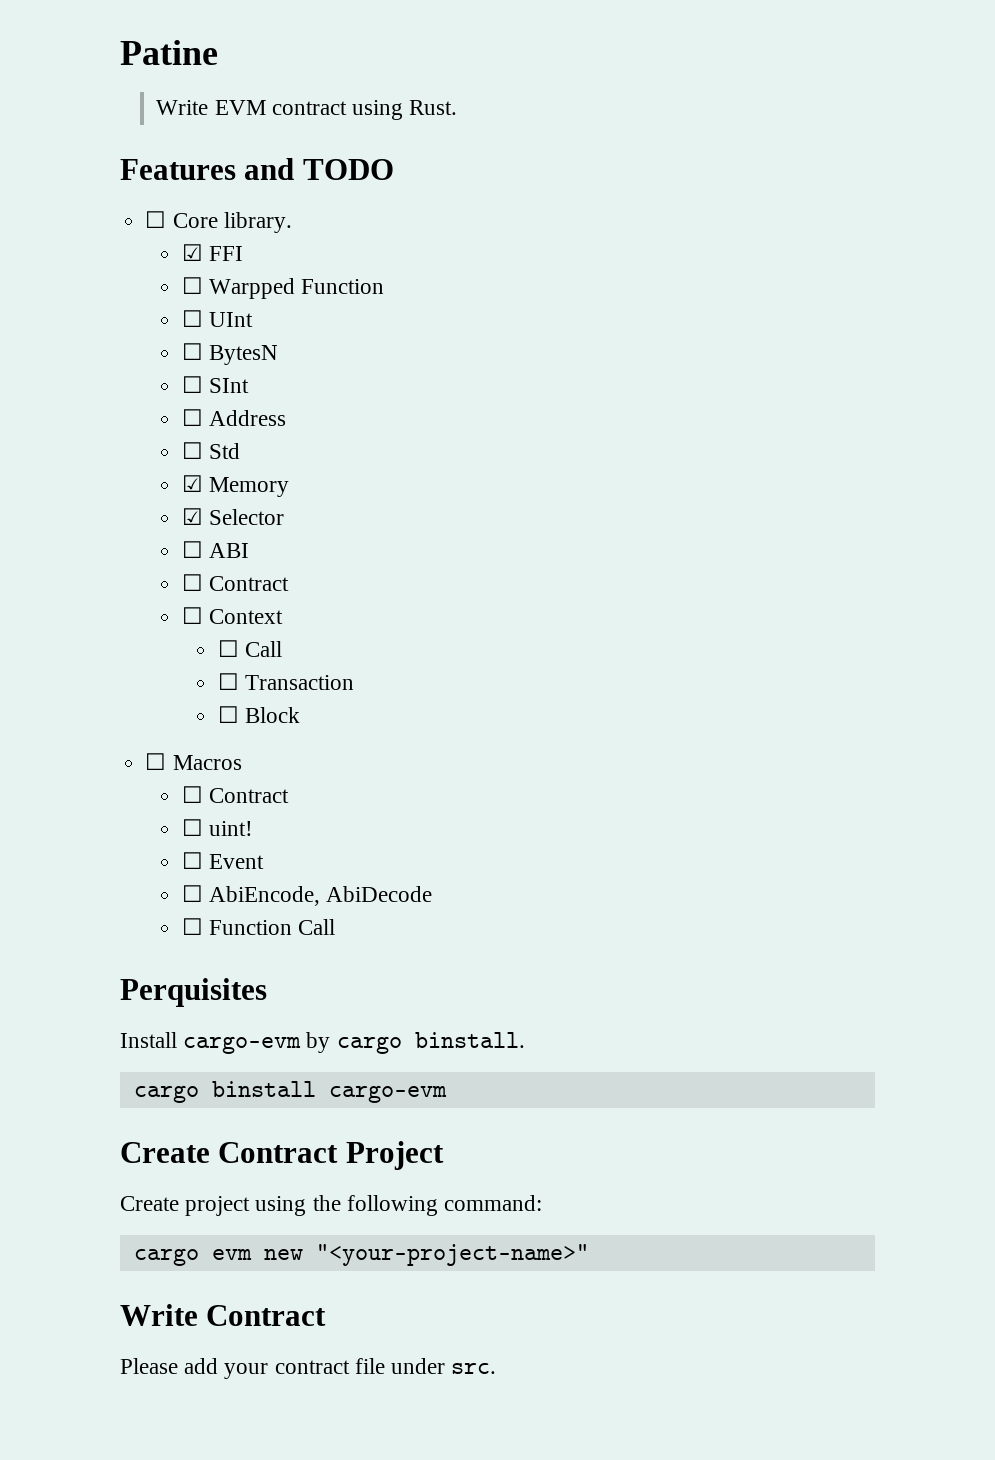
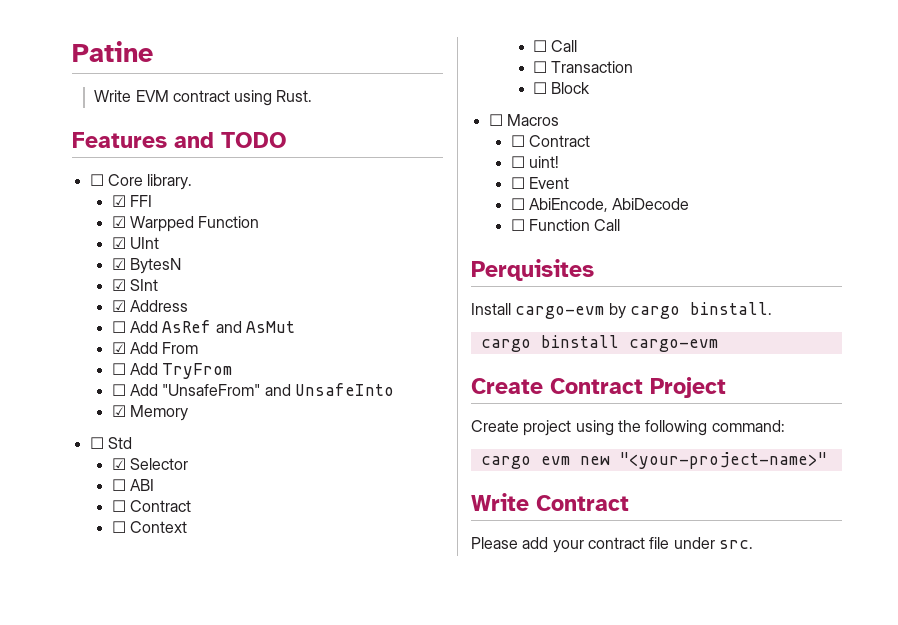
[181,277,203,294] ☐ -> [111,216,126,228] ☑
[181,310,203,327] ☐ -> [111,237,126,249] ☑
[181,343,203,360] ☐ -> [111,258,126,270] ☑
[181,376,203,393] ☐ -> [111,279,126,291] ☑
[181,409,203,426] ☐ -> [111,300,126,312] ☑
[208,443,240,459] Std -> [130,320,296,333] [111,342,199,354] [111,363,233,379] [111,383,395,396] Add AsRef and AsMut // ☑ Add From // ☐ Add TryFrom // ☐ Add "UnsafeFrom" and UnsafeInto
(289, 487) none -> [89,437,132,449] // ☐ Std

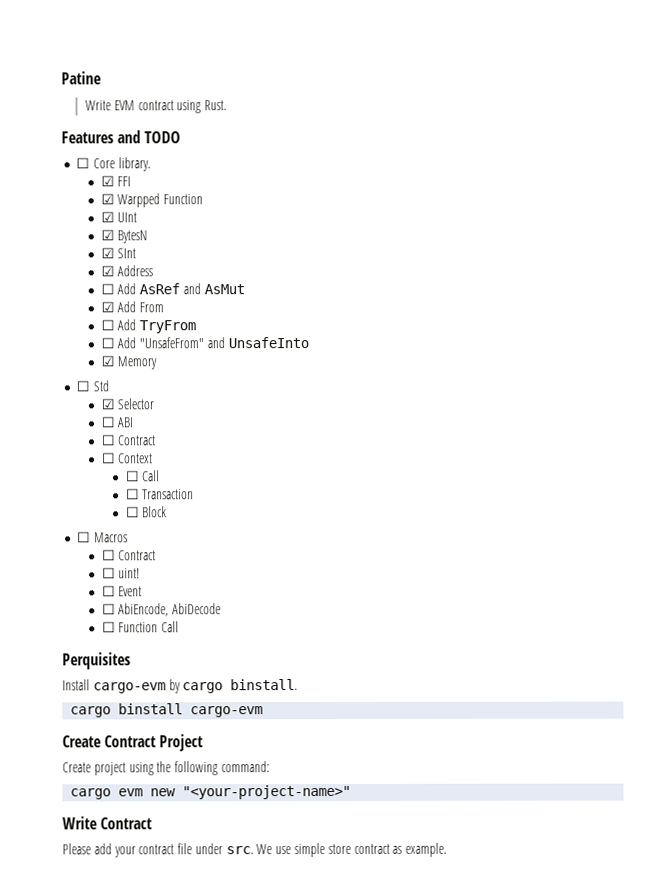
(753, 544) none -> [256,842,448,858] We use simple store contract as example.

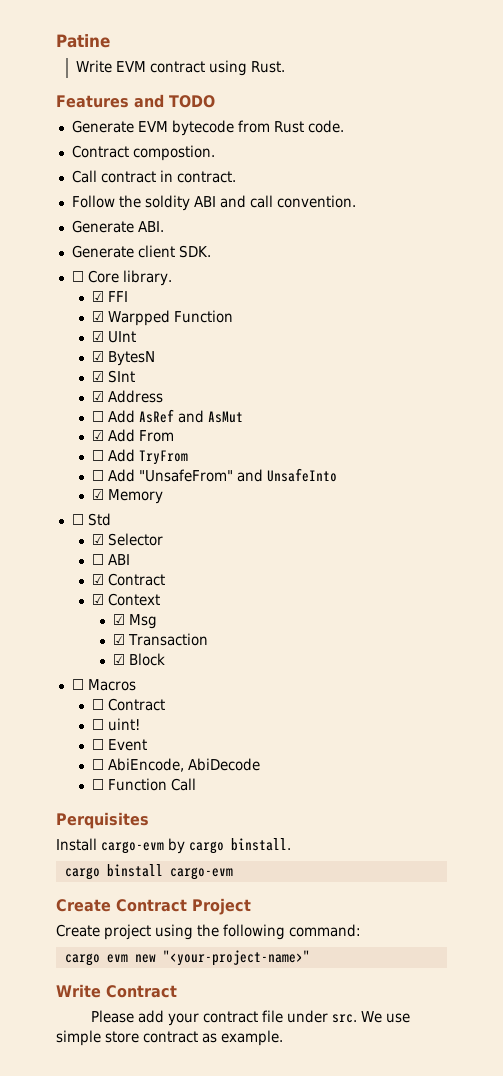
(182, 137) none -> [71,120,344,136] [71,145,215,161] [71,170,236,183] [71,195,356,211] [71,220,164,233] [71,245,211,258] // Generate EVM bytecode from Rust code. // Contract compostion. // Call contract in contract. // Follow the soldity ABI and call convention. // Generate ABI. // Generate client SDK.
[100,434,157,446] [101,452,116,464] ☐ Contract // ☐ -> [92,573,166,586] [92,594,105,605] ☑ Contract // ☑
[125,470,161,482] [125,488,140,500] ☐ Call // ☐ -> [112,614,157,629] [112,634,125,645] ☑ Msg // ☑
[125,506,140,518] ☐ -> [112,654,125,665] ☑

